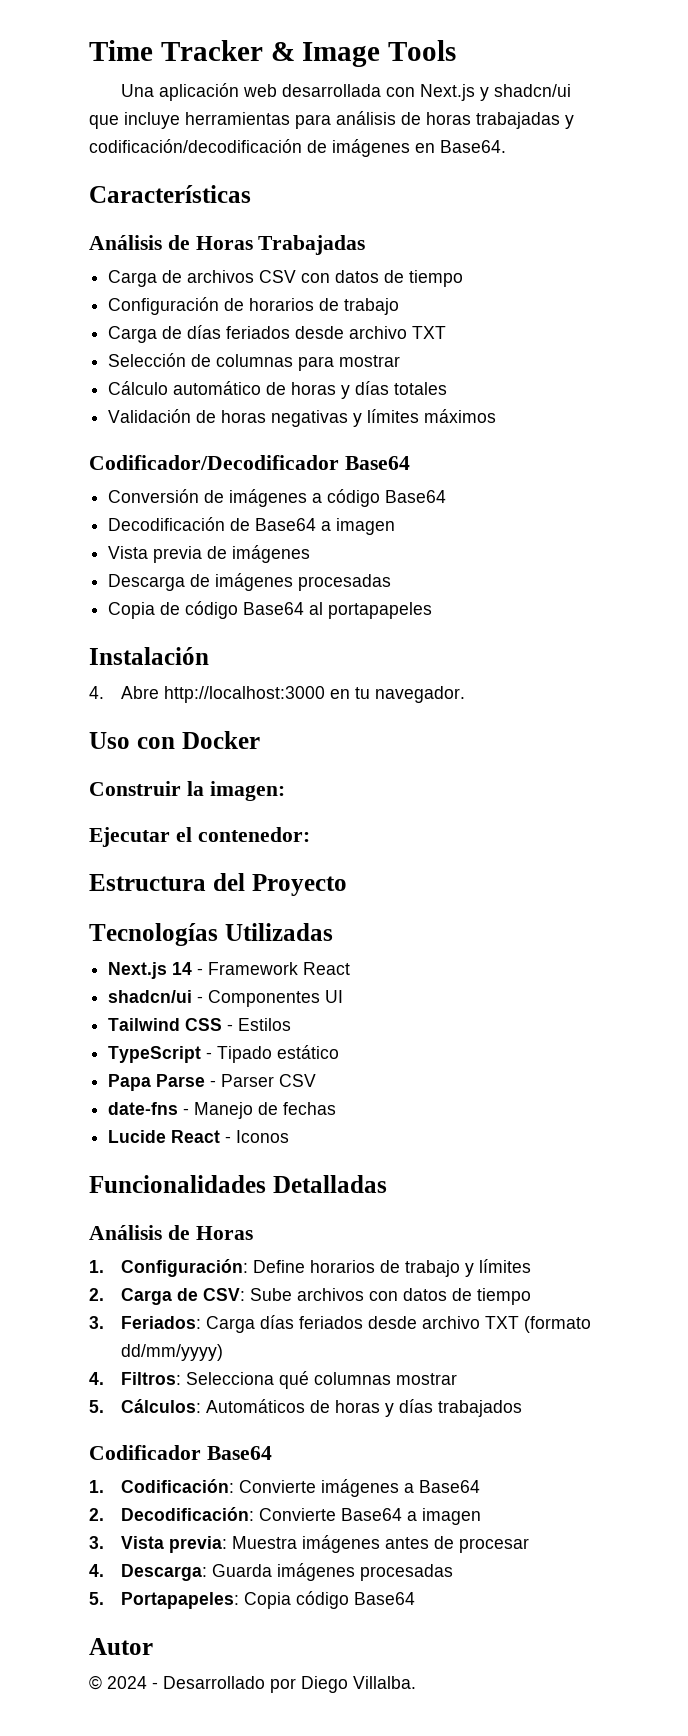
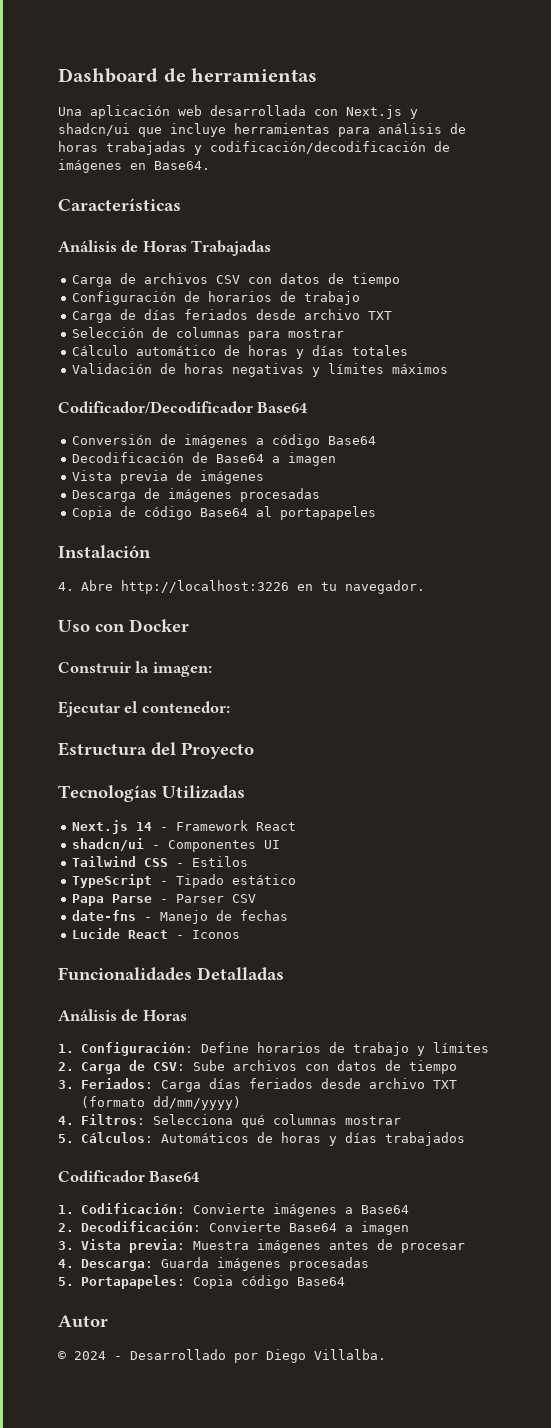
[89,40,457,67] Time Tracker & Image Tools -> [58,68,318,83] Dashboard de herramientas
[164,686,326,703] http://localhost:3000 -> [120,580,289,594] http://localhost:3226

